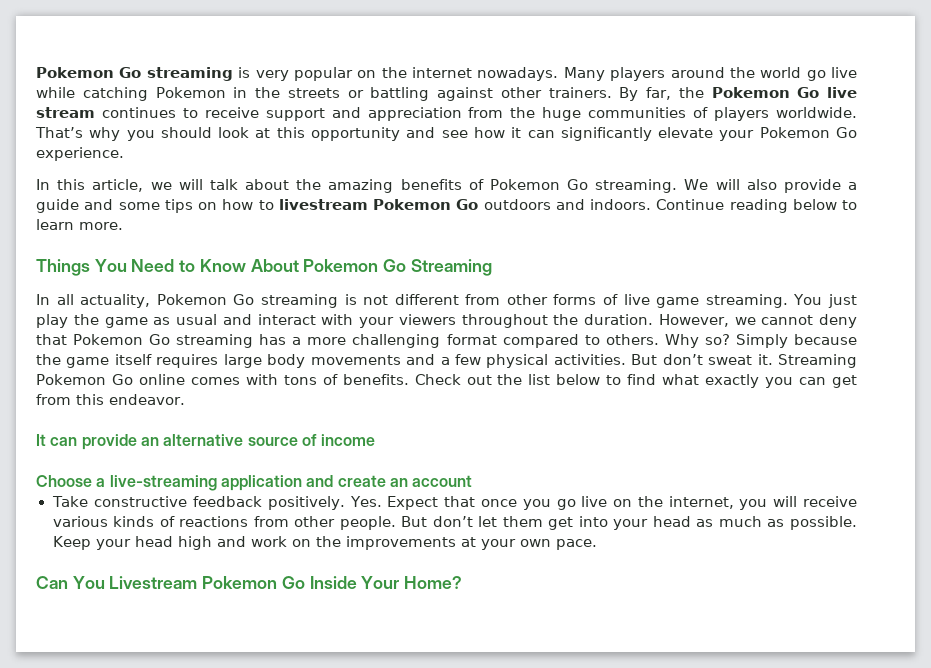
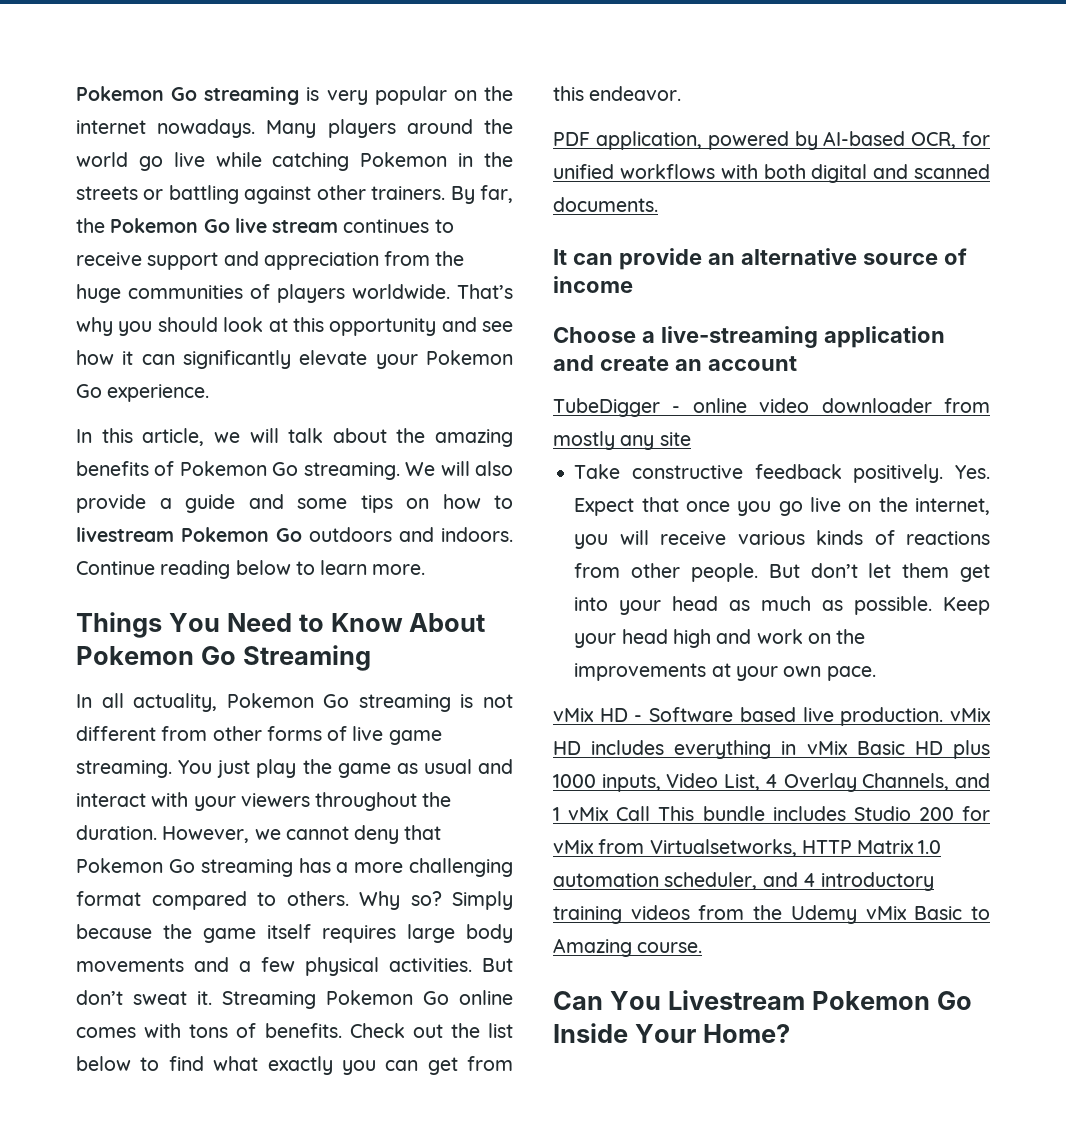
(185, 399) none -> [553,131,990,150] [553,164,990,183] [553,197,658,212] // PDF application, powered by AI-based OCR, for unified workflows with both digital and scanned documents.
(473, 481) none -> [553,398,990,417] [553,431,691,450] // TubeDigger - online video downloader from mostly any site
(597, 544) none -> [553,707,991,726] [553,740,990,759] [553,773,990,792] [553,806,990,821] [553,839,942,857] [553,872,935,891] [553,905,990,924] [553,938,703,957] // vMix HD - Software based live production. vMix HD includes everything in vMix Basic HD plus 1000 inputs, Video List, 4 Overlay Channels, and 1 vMix Call This bundle includes Studio 200 for vMix from Virtualsetworks, HTTP Matrix 1.0 automation scheduler, and 4 introductory training videos from the Udemy vMix Basic to Amazing course.

